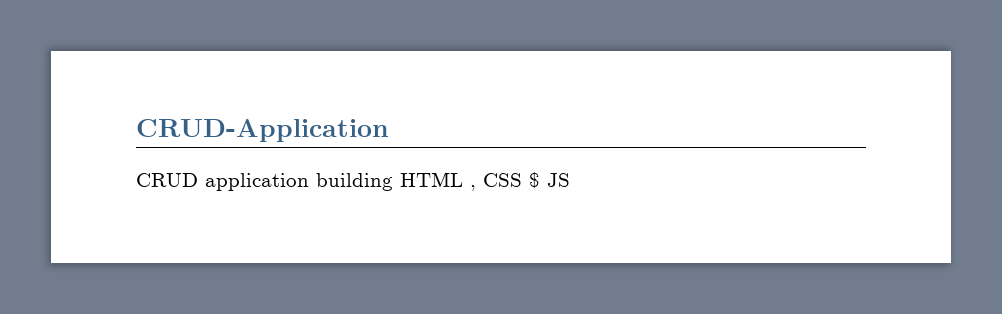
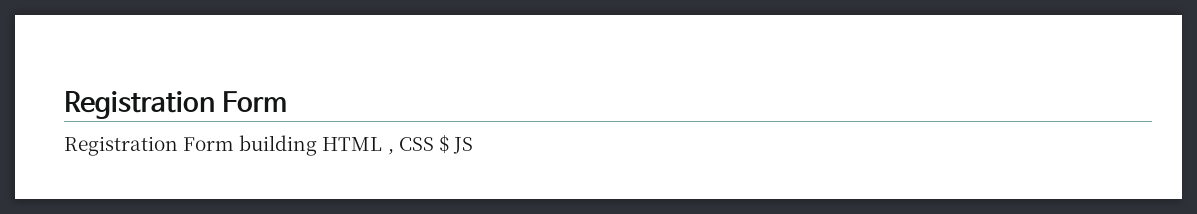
[136,119,389,142] [136,173,309,191] CRUD-Application // CRUD application -> [64,91,288,119] [64,136,235,156] Registration Form // Registration Form

